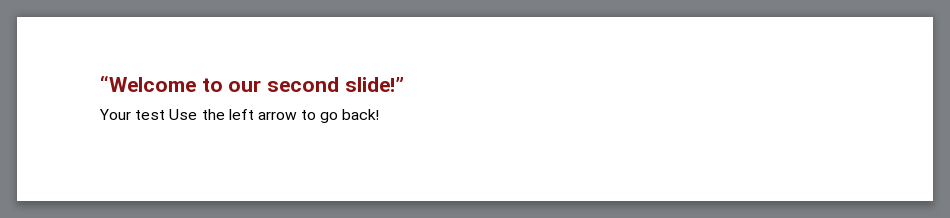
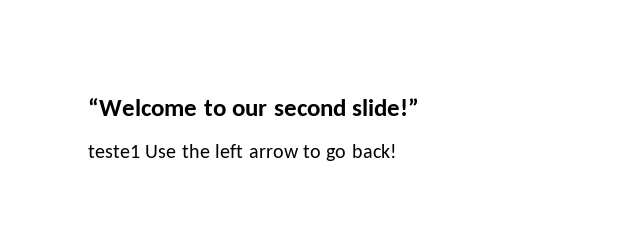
[99,109,166,120] Your test -> [88,145,140,158] teste1

